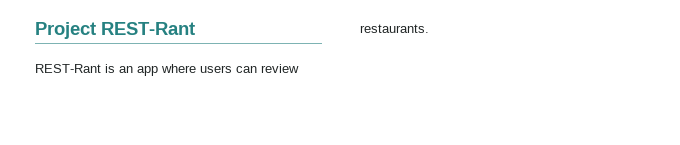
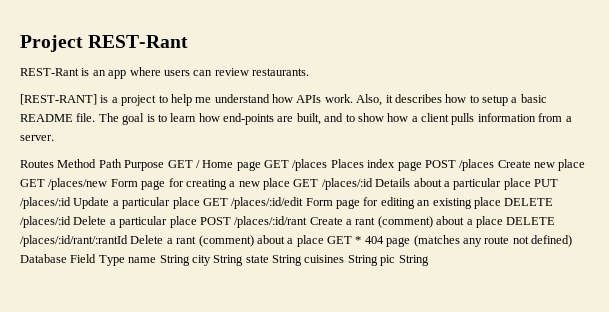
(429, 28) none -> [20,94,547,106] [20,113,572,125] [20,135,54,141] [20,159,586,171] [20,178,558,190] [20,197,554,209] [20,216,556,228] [20,235,572,247] [20,254,429,266] // [REST-RANT] is a project to help me understand how APIs work. Also, it describes how to setup a basic README file. The goal is to learn how end-points are built, and to show how a client pulls information from a server. // Routes Method Path Purpose GET / Home page GET /places Places index page POST /places Create new place GET /places/new Form page for creating a new place GET /places/:id Details about a particular place PUT /places/:id Update a particular place GET /places/:id/edit Form page for editing an existing place DELETE /places/:id Delete a particular place POST /places/:id/rant Create a rant (comment) about a place DELETE /places/:id/rant/:rantId Delete a rant (comment) about a place GET * 404 page (matches any route not defined) Database Field Type name String city String state String cuisines String pic String

